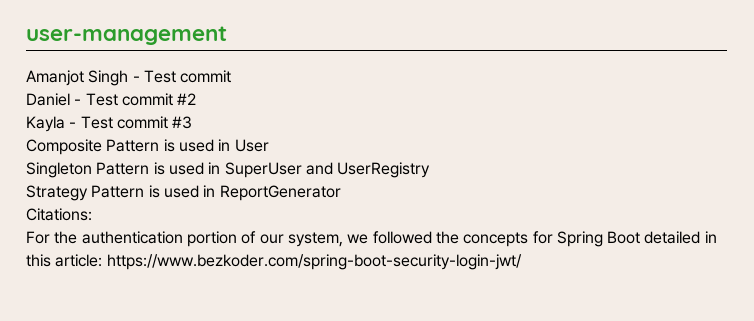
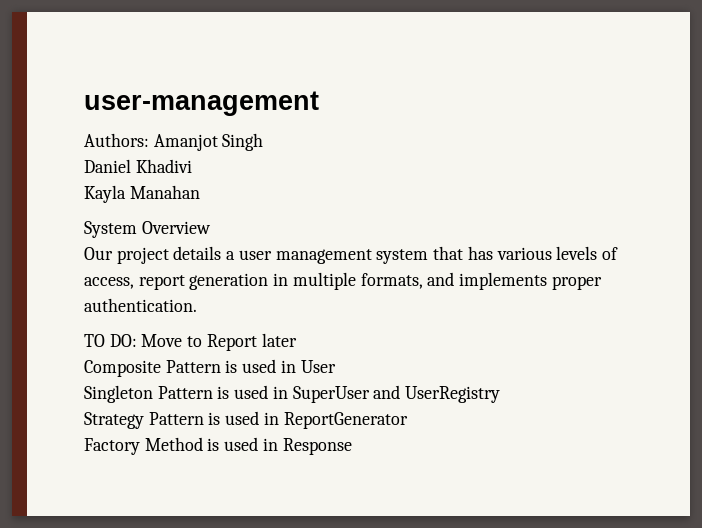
(227, 35) none -> [84,133,149,147] Authors:
[132,70,232,83] [26,93,197,106] [26,116,193,132] - Test commit // Daniel - Test commit #2 // Kayla - Test commit #3 -> [84,159,192,173] [84,185,200,203] [84,221,211,238] [84,246,618,264] [84,272,602,290] [84,298,197,312] [84,333,297,351] // Daniel Khadivi // Kayla Manahan // System Overview // Our project details a user management system that has various levels of access, report generation in multiple formats, and implements proper authentication. // TO DO: Move to Report later
[26,208,92,221] [26,231,717,247] [26,254,522,270] Citations: // For the authentication portion of our system, we followed the concepts for Spring Boot detailed in this article: https://www.bezkoder.com/spring-boot-security-login-jwt/ -> [84,437,352,455] Factory Method is used in Response

